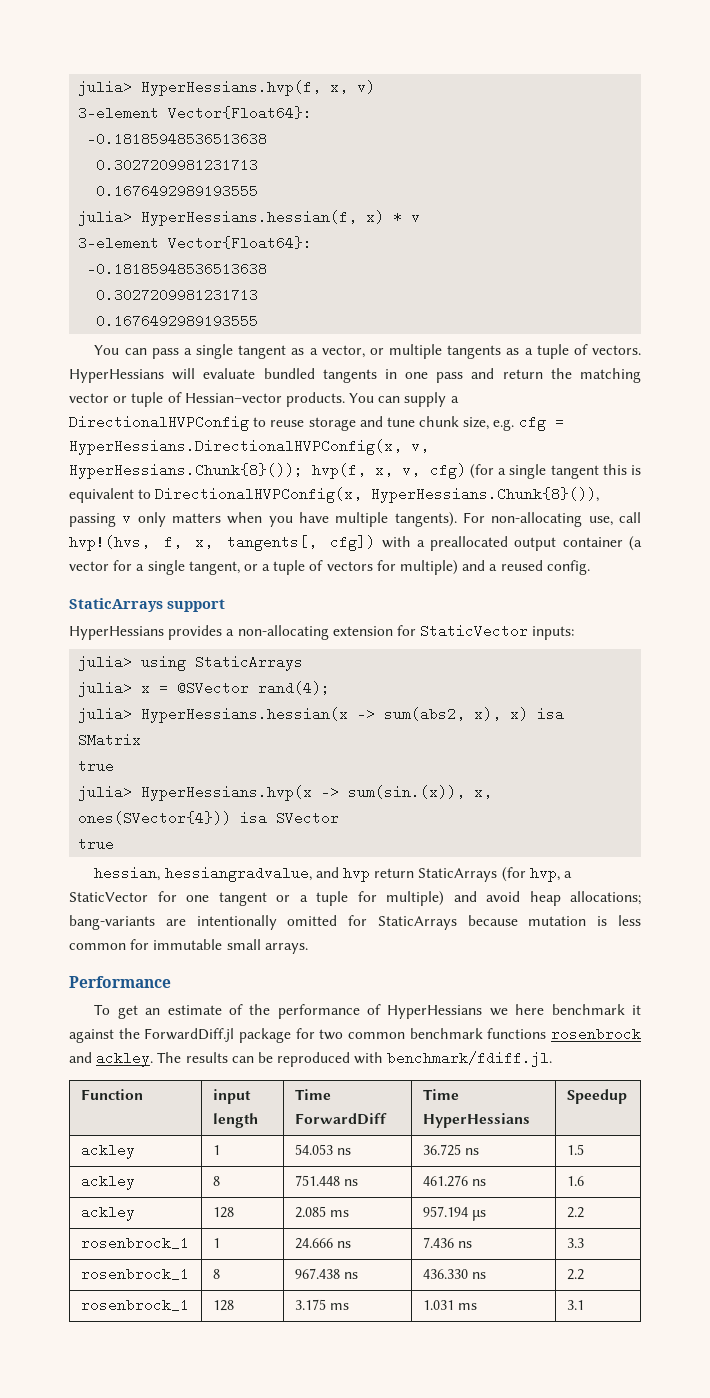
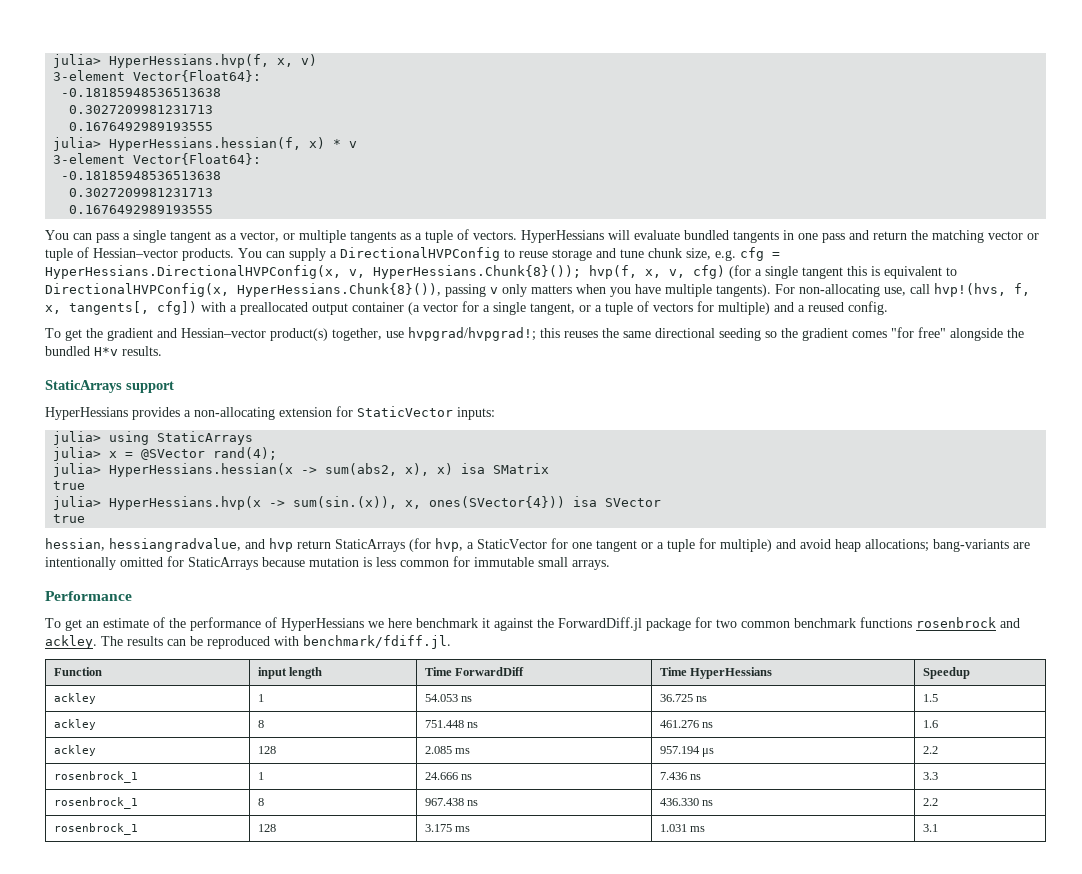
(590, 567) none -> [45,327,1024,341] [45,346,162,356] // To get the gradient and Hessian–vector product(s) together, use hvpgrad/hvpgrad!; this reuses the same directional seeding so the gradient comes "for free" alongside the bundled H*v results.

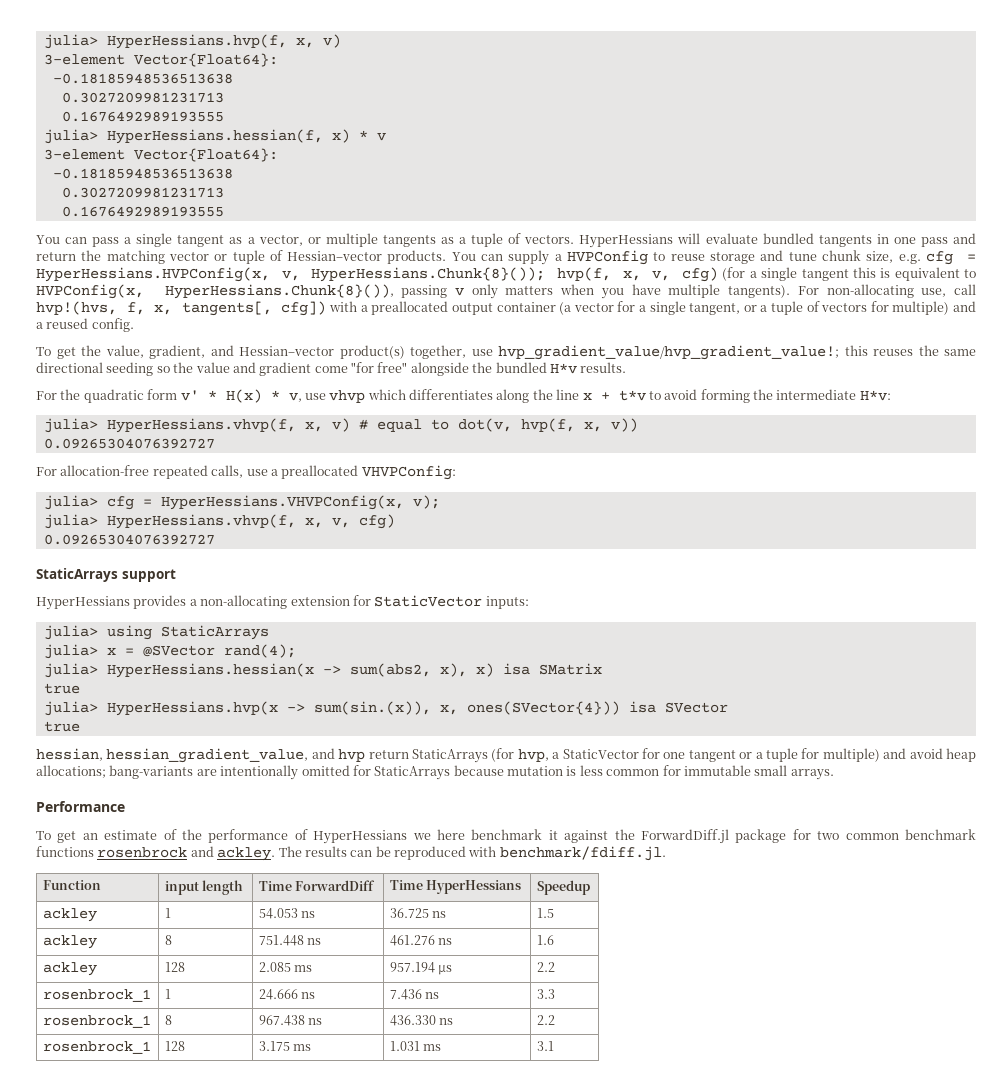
[340,247,500,261] DirectionalHVPConfig -> [567,250,649,265] HVPConfig
[45,265,341,279] HyperHessians.DirectionalHVPConfig(x, -> [36,267,270,282] HyperHessians.HVPConfig(x,
[45,283,229,297] DirectionalHVPConfig(x, -> [36,284,144,299] HVPConfig(x,
[107,328,153,341] gradient -> [105,345,205,359] value, gradient,
[408,327,536,341] hvpgrad/hvpgrad!; -> [498,345,839,360] hvp_gradient_value/hvp_gradient_value!;
[802,328,887,341] gradient comes -> [195,362,348,376] value and gradient come
(162, 351) none -> [36,389,891,403] [43,418,638,433] [43,438,215,449] [36,465,456,480] [43,495,440,510] [43,514,395,529] [43,534,215,545] // For the quadratic form v' * H(x) * v, use vhvp which differentiates along the line x + t*v to avoid forming the intermediate H*v: // julia> HyperHessians.vhvp(f, x, v) # equal to dot(v, hvp(f, x, v)) // 0.09265304076392727 // For allocation-free repeated calls, use a preallocated VHVPConfig: // julia> cfg = HyperHessians.VHVPConfig(x, v); // julia> HyperHessians.vhvp(f, x, v, cfg) // 0.09265304076392727
[109,538,241,552] hessiangradvalue, -> [106,748,309,763] hessian_gradient_value,

